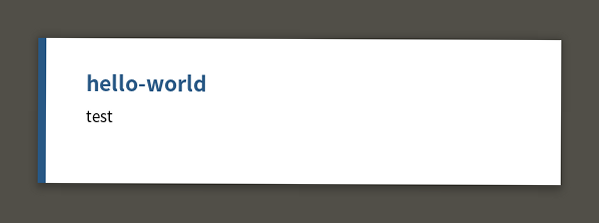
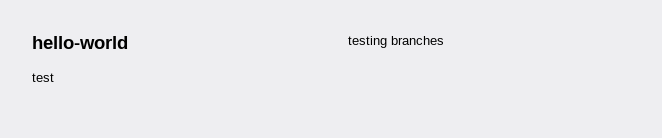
(114, 116) none -> [348,36,444,48] // testing branches

